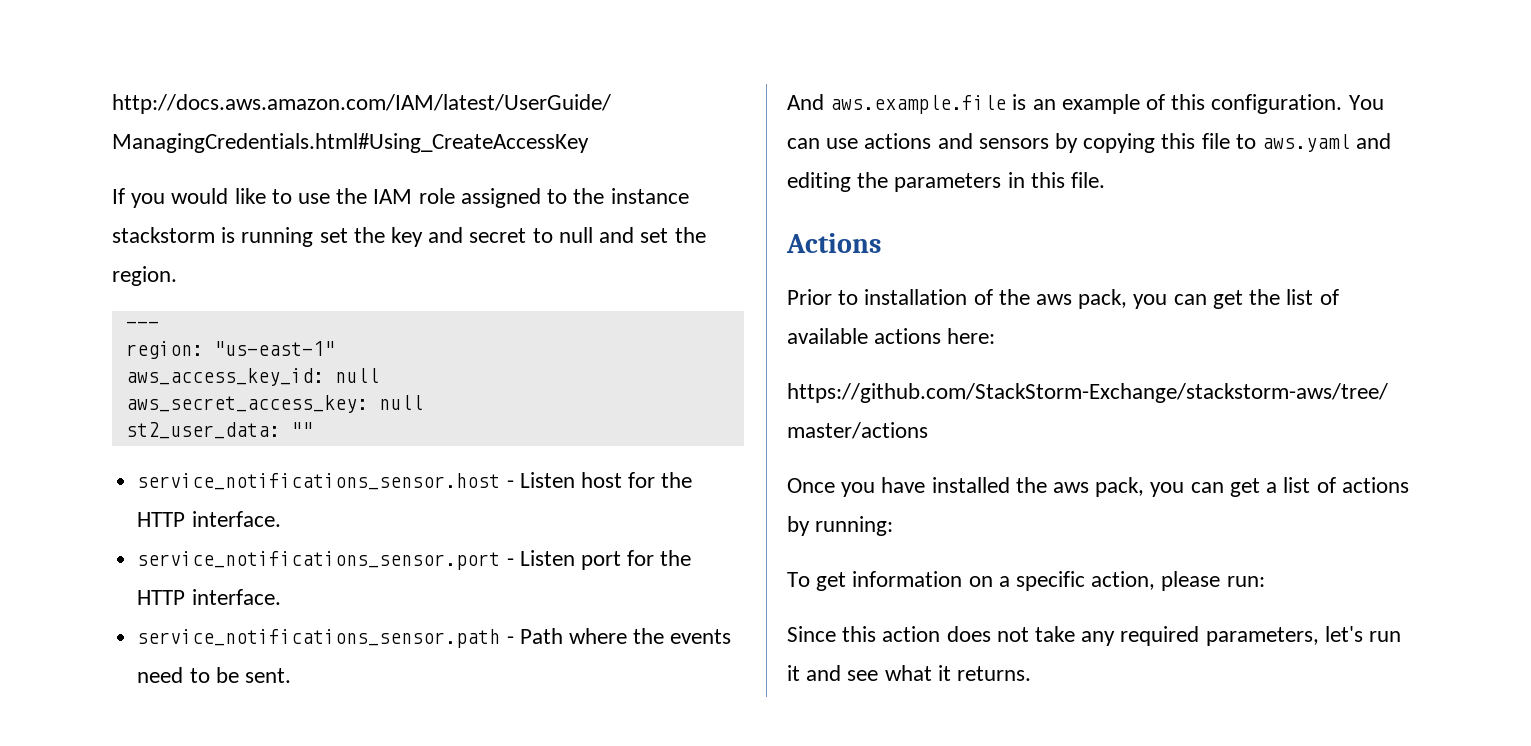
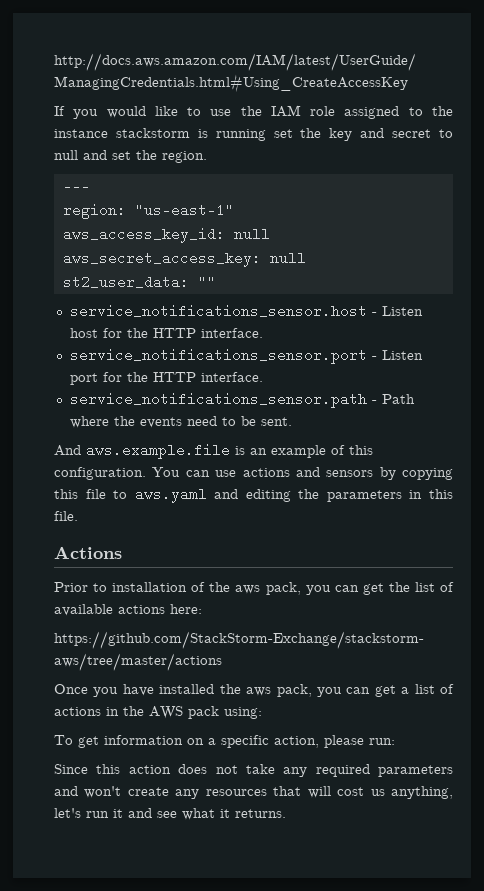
[787,516,894,536] by running: -> [106,706,262,719] in the AWS pack using:
[1205,627,1319,646] parameters, -> [378,765,453,777] [54,786,454,799] parameters and won't create any resources that will cost us anything,

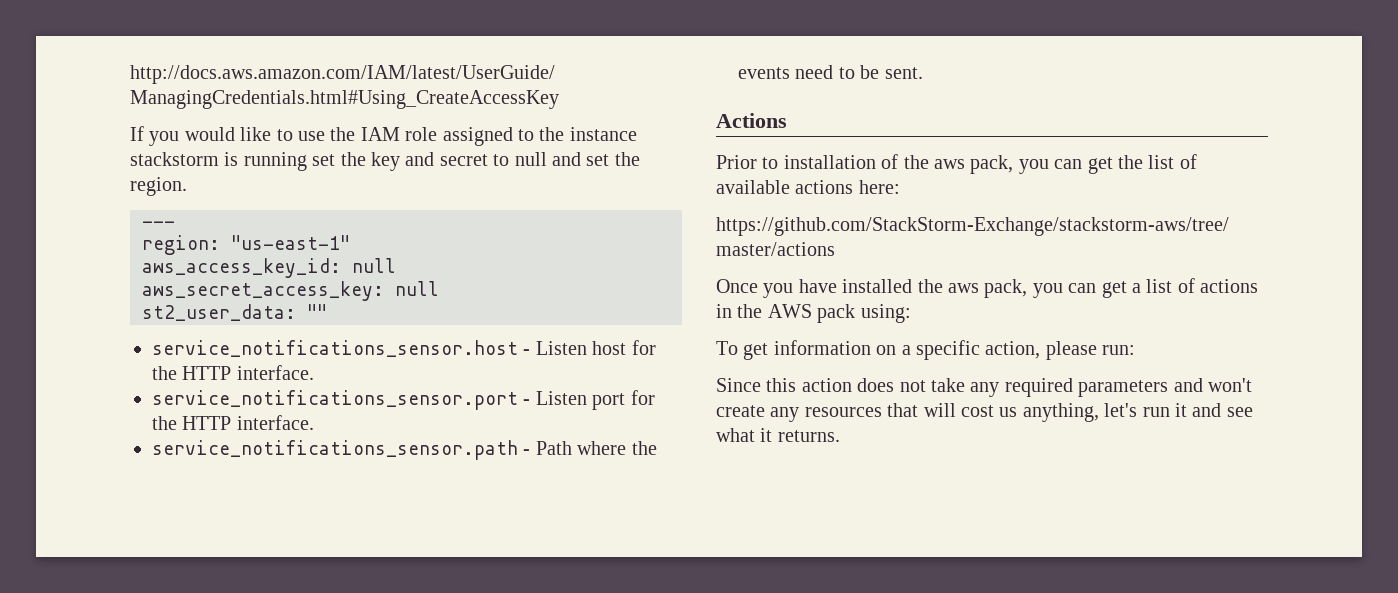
[54,443,373,459] [54,467,453,480] [54,487,453,503] [54,511,78,521] // And aws.example.file is an example of this configuration. You can use actions and sensors by copying this file to aws.yaml and editing the parameters in this file. -> (923, 73) none

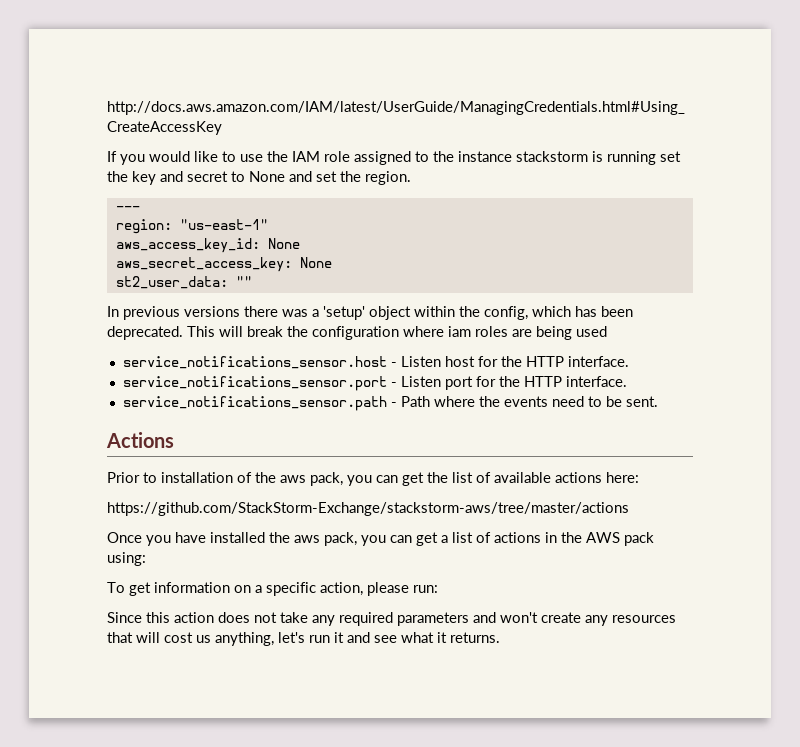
[493,152,547,166] to null -> [231,171,285,182] to None
[142,258,396,278] [142,281,439,301] aws_access_key_id: null // aws_secret_access_key: null -> [115,238,300,253] [115,257,332,272] aws_access_key_id: None // aws_secret_access_key: None
(327, 311) none -> [107,306,633,320] [107,326,607,340] // In previous versions there was a 'setup' object within the config, which has been deprecated. This will break the configuration where iam roles are being used

